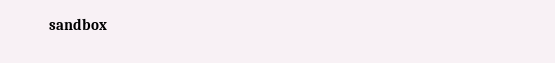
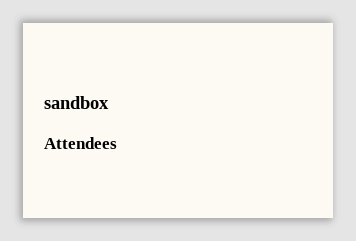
(107, 24) none -> [44,137,117,149] // Attendees

